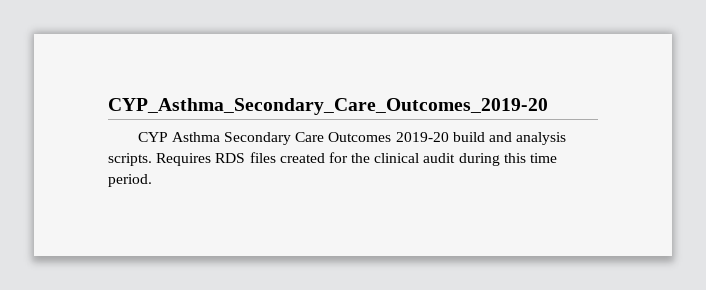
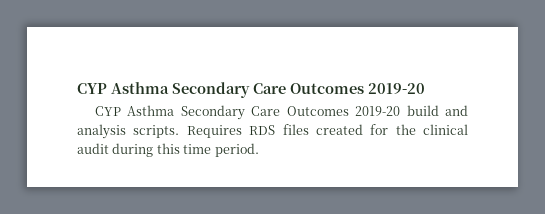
[108,98,548,115] CYP_Asthma_Secondary_Care_Outcomes_2019-20 -> [77,82,425,98] CYP Asthma Secondary Care Outcomes 2019-20

